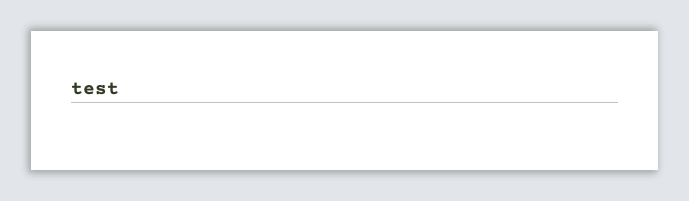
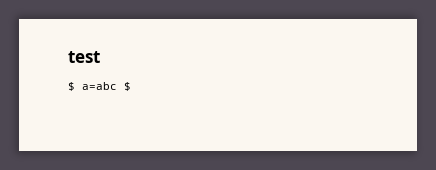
(119, 88) none -> [68,82,131,91] // $ a=abc $

